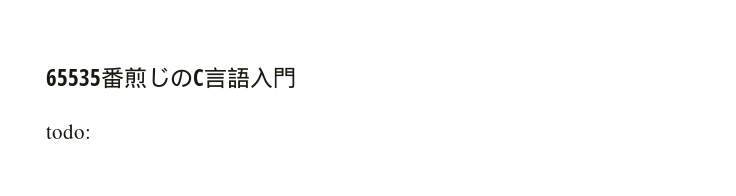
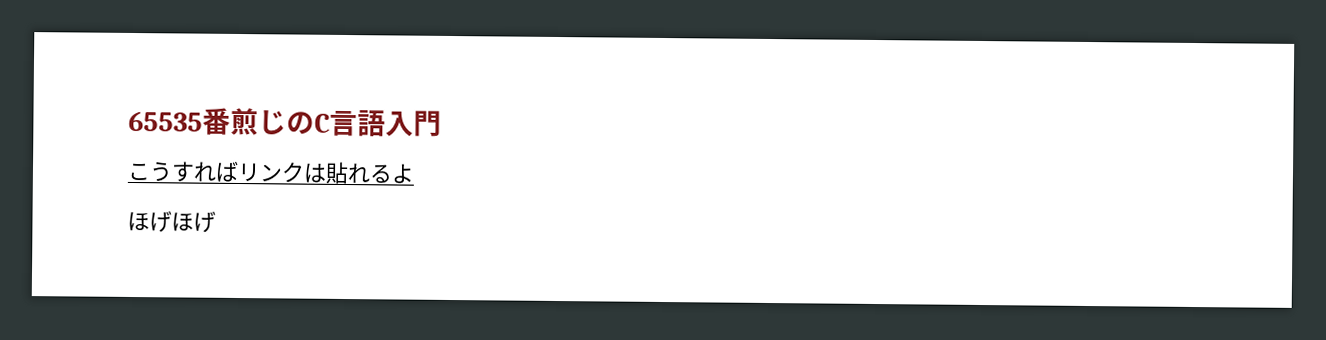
[46,124,91,139] todo: -> [127,160,415,185] [127,210,216,233] こうすればリンクは貼れるよ // ほげほげ

